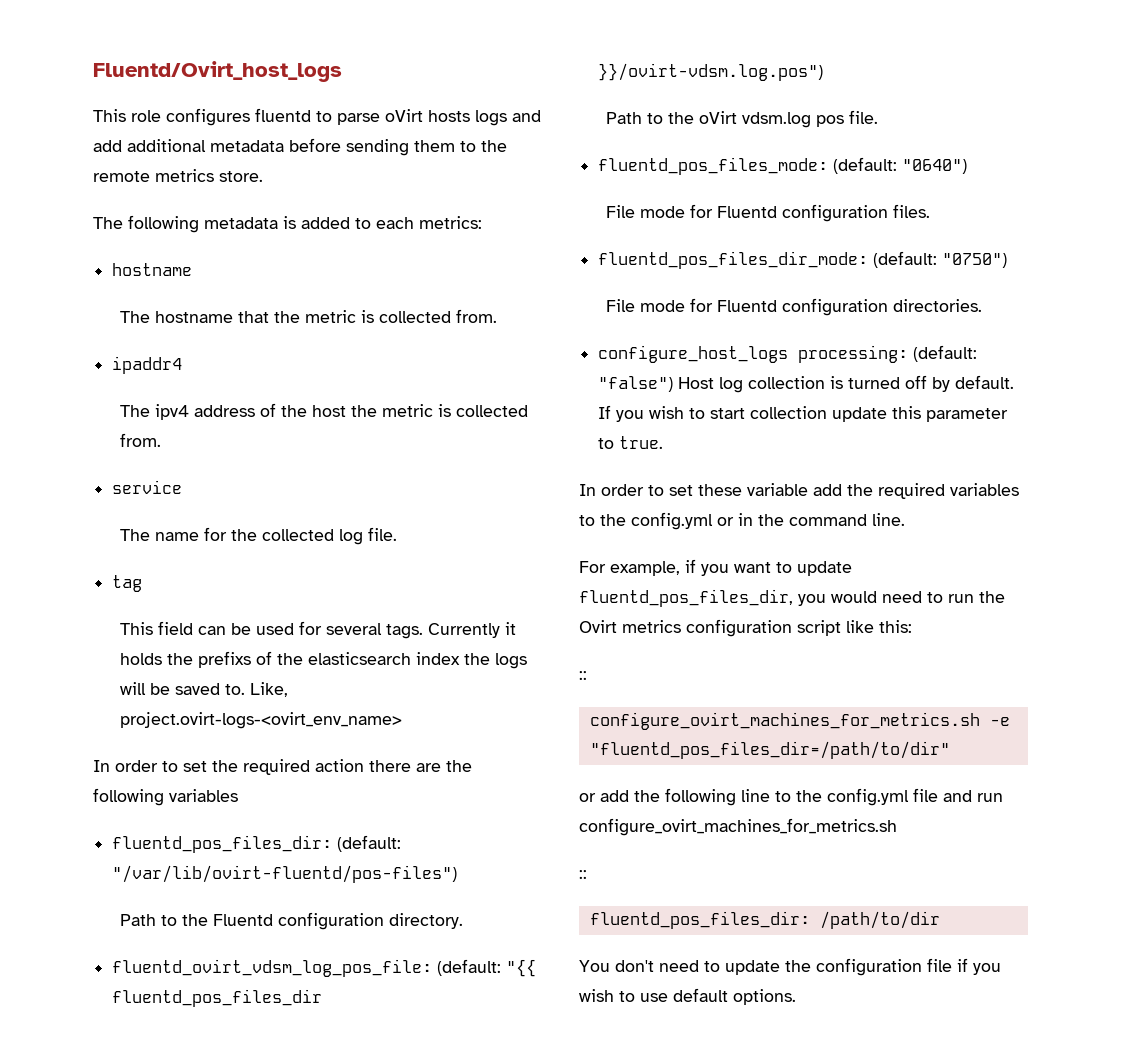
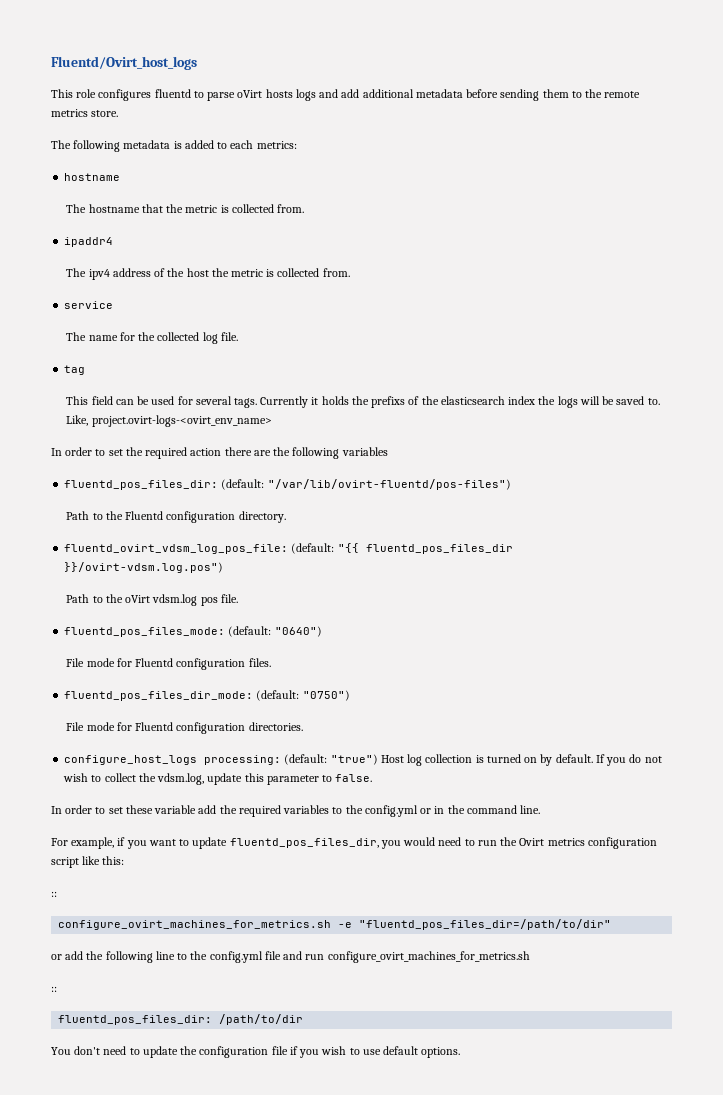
[598,376,674,392] "false") -> [330,754,378,765] "true")
[905,375,928,389] off -> [524,757,538,763] on
[649,406,828,419] wish to start collection -> [629,754,662,763] [63,773,205,785] do not wish to collect the vdsm.log,
[619,436,664,449] true. -> [335,774,373,782] false.

